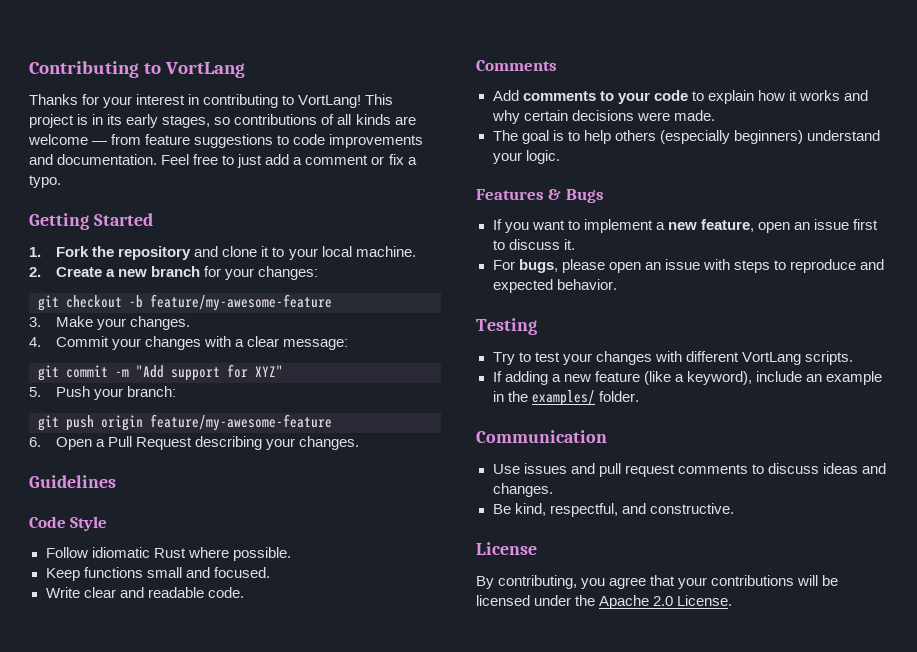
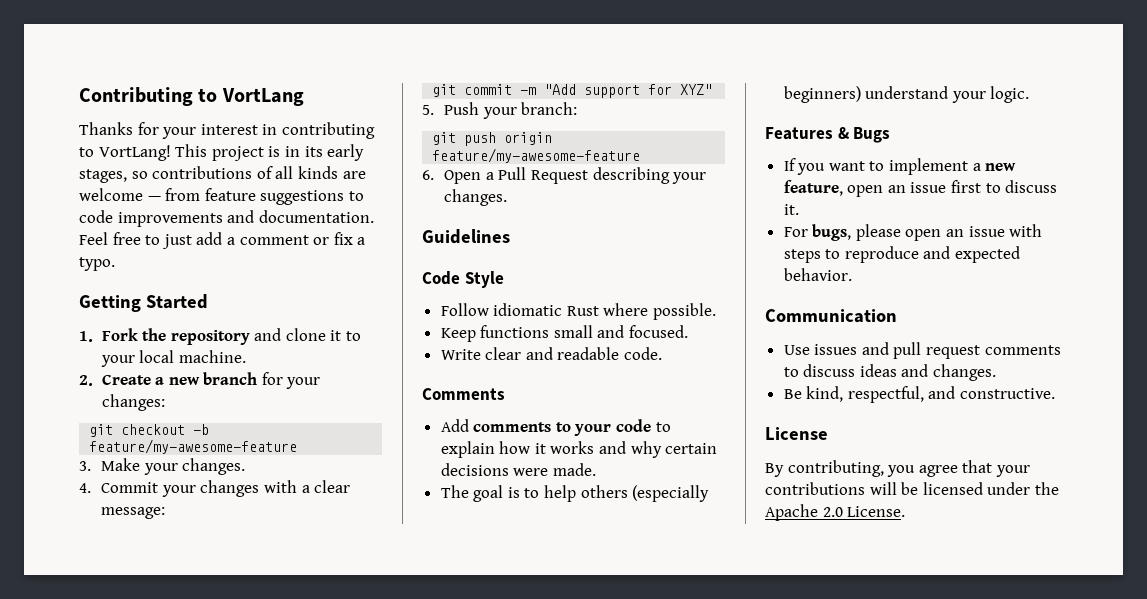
[476,318,537,335] [492,351,853,365] [492,371,882,385] [492,390,639,406] // Testing // Try to test your changes with different VortLang scripts. // If adding a new feature (like a keyword), include an example in the examples/ folder. -> (852, 274) none

